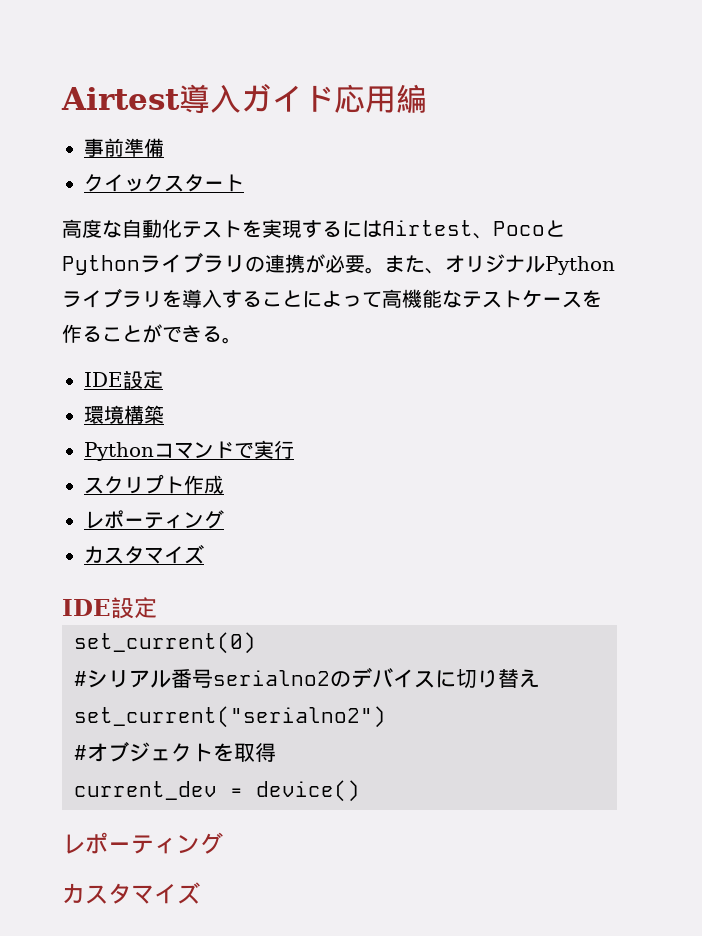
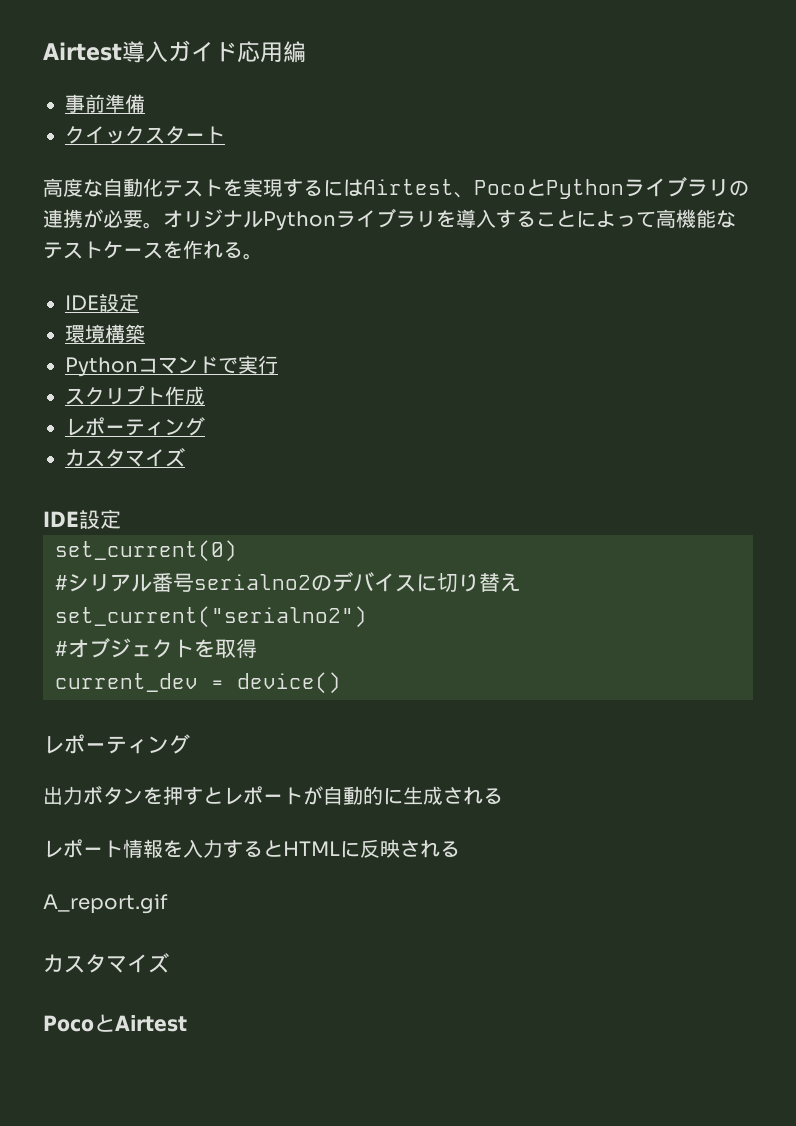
[385,255,445,274] また、 -> (163, 225) none
[82,324,202,343] ることができ -> [203,241,223,259] れ
[62,882,200,904] // カスタマイズ -> [43,785,503,805] [43,839,460,858] [43,894,168,914] [43,953,169,973] [43,1014,187,1032] // 出力ボタンを押すとレポートが自動的に生成される // レポート情報を入力するとHTMLに反映される // A_report.gif // カスタマイズ // PocoとAirtest

